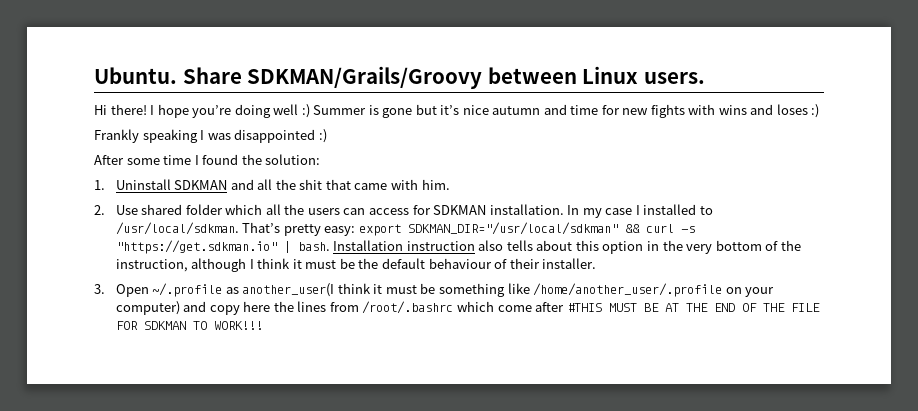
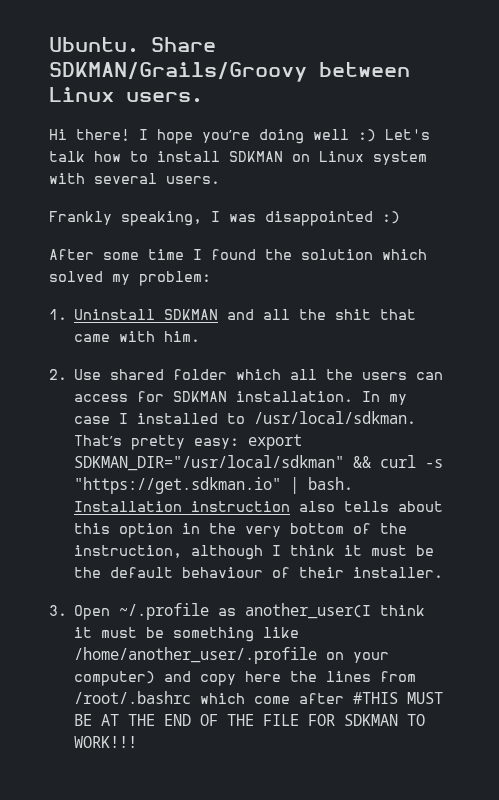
[313,104,820,118] Summer is gone but it’s nice autumn and time for new fights with wins and loses :) -> [385,129,430,140] [49,151,427,165] [49,173,220,184] Let's talk how to install SDKMAN on Linux system with several users.
[142,129,198,143] speaking -> [121,211,202,226] speaking,
[265,154,321,165] solution: -> [301,249,427,260] [49,271,211,286] solution which solved my problem:

